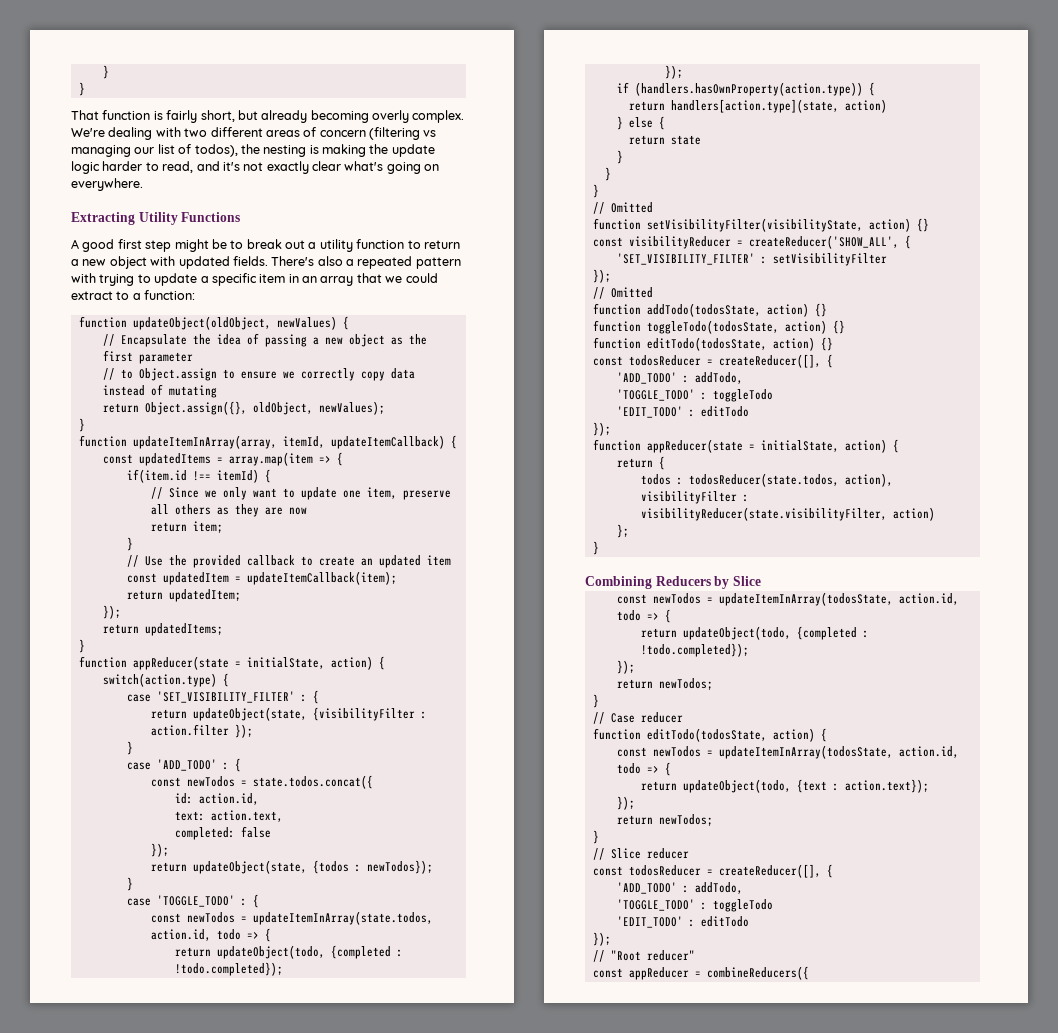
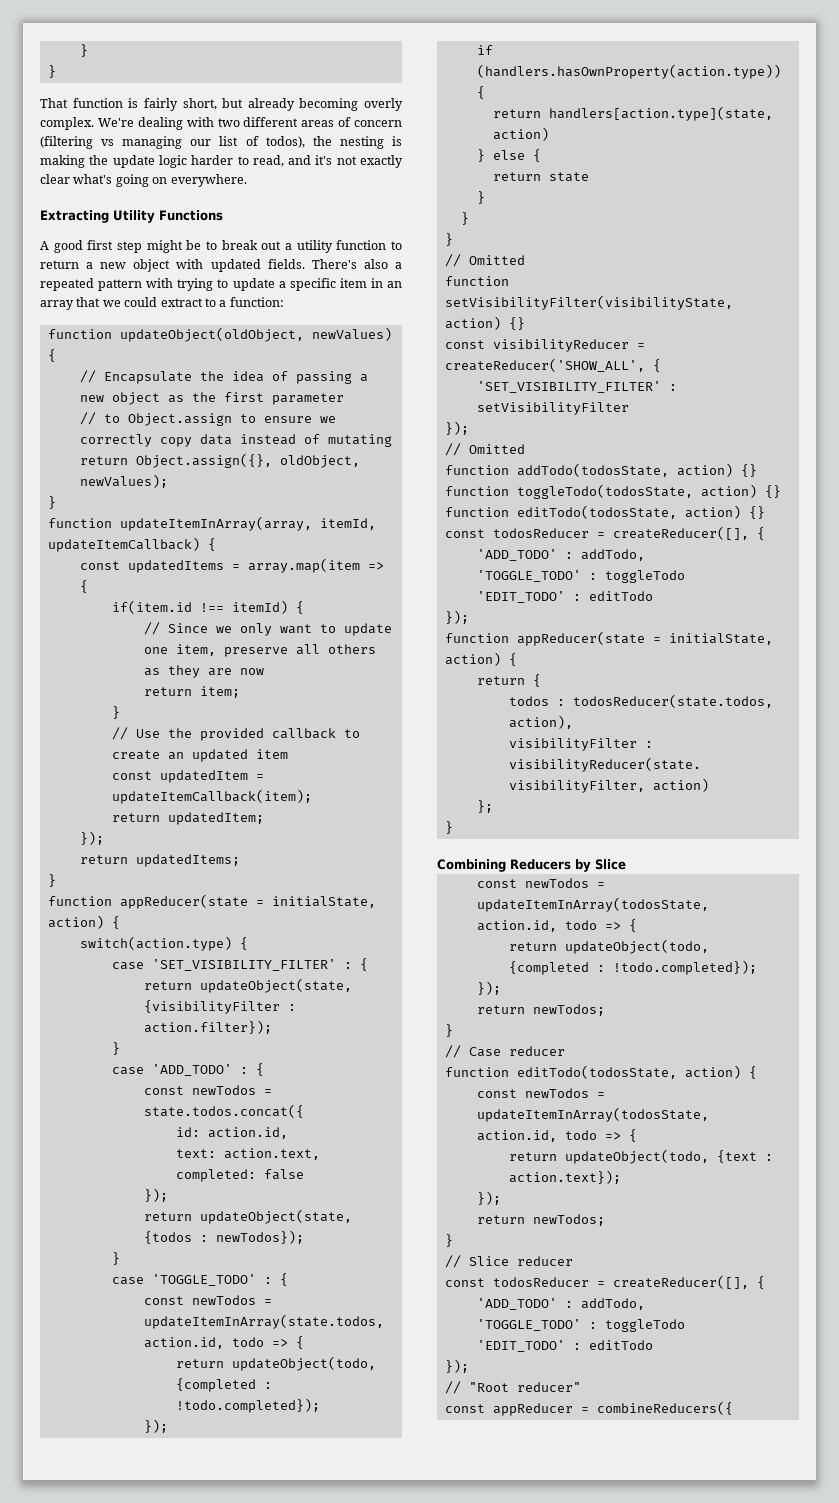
[150,724,253,738] action.filter }); -> [143,1020,272,1034] action.filter});

